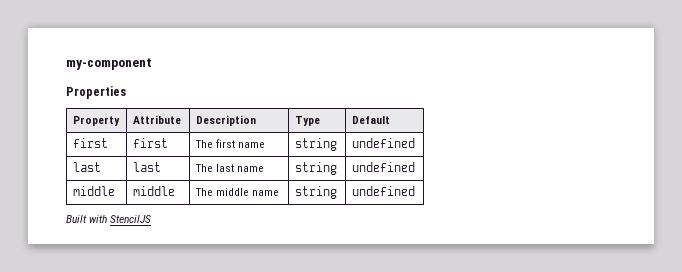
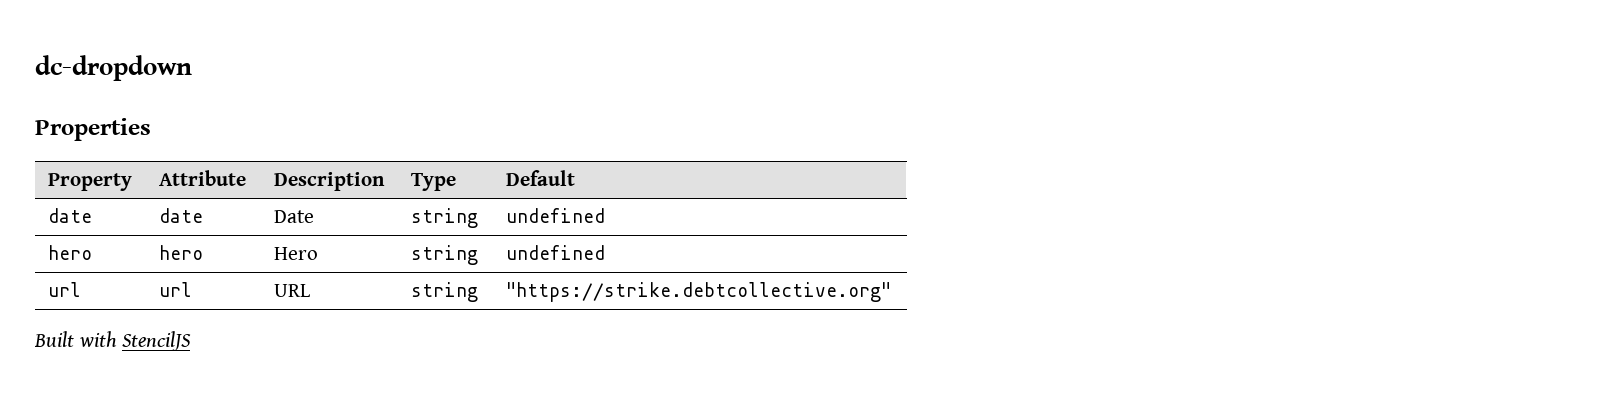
[66,58,152,70] my-component -> [35,55,192,81] dc-dropdown
[72,138,108,148] [132,138,168,148] [194,139,266,148] [294,138,337,151] [351,138,415,148] [72,162,101,172] [132,162,161,172] [194,164,265,172] [294,162,337,175] [351,162,415,172] [72,186,115,196] [132,186,175,196] [194,188,280,196] [294,186,337,199] [351,186,415,196] first | first | The first name | string | undefined // last | last | The last name | string | undefined // middle | middle | The middle name | string | undefined -> [48,208,93,223] [159,208,204,223] [274,210,315,223] [411,208,479,228] [506,208,606,223] [48,245,93,260] [159,245,204,260] [274,247,319,260] [411,245,479,265] [506,245,606,260] [48,282,82,297] [159,282,193,297] [274,284,311,297] [411,282,479,302] [506,282,892,302] date | date | Date | string | undefined // hero | hero | Hero | string | undefined // url | url | URL | string | "https://strike.debtcollective.org"

